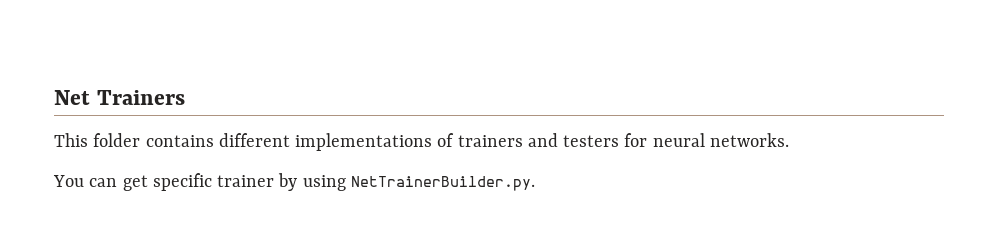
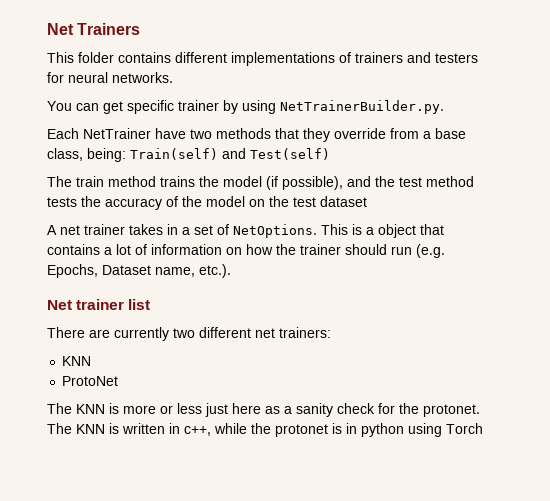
(535, 183) none -> [47,128,466,142] [47,148,330,162] [47,176,474,190] [47,196,367,210] [47,224,444,238] [47,244,445,258] [47,264,231,278] [47,299,151,310] [47,327,331,341] [62,356,92,366] [62,376,119,386] [47,403,480,417] [47,423,483,437] // Each NetTrainer have two methods that they override from a base class, being: Train(self) and Test(self) // The train method trains the model (if possible), and the test method tests the accuracy of the model on the test dataset // A net trainer takes in a set of NetOptions. This is a object that contains a lot of information on how the trainer should run (e.g. Epochs, Dataset name, etc.). // Net trainer list // There are currently two different net trainers: // KNN // ProtoNet // The KNN is more or less just here as a sanity check for the protonet. The KNN is written in c++, while the protonet is in python using Torch

